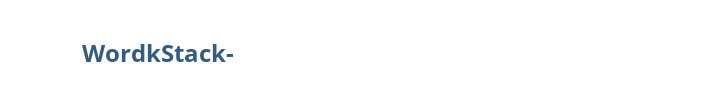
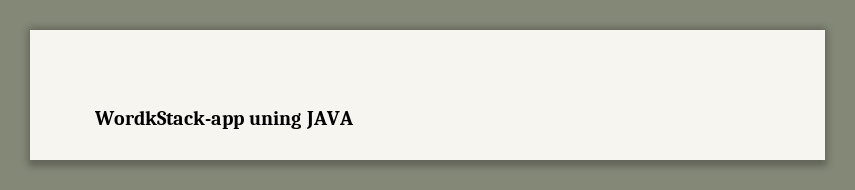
[82,44,234,62] WordkStack- -> [94,110,354,129] WordkStack-app uning JAVA

